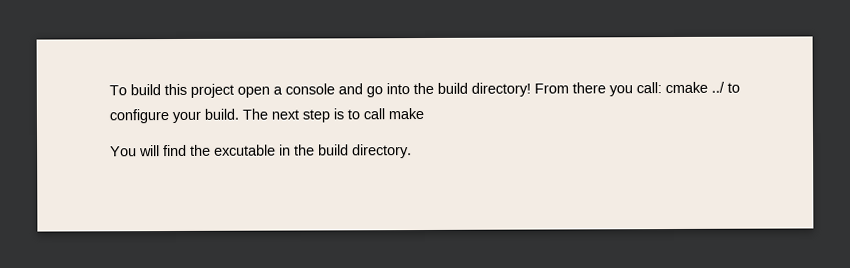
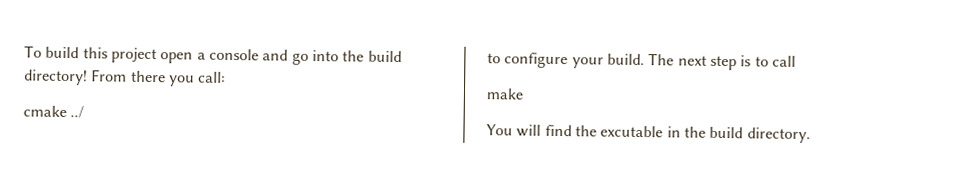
(662, 88) none -> (227, 77) //
(725, 87) none -> (85, 112) //
(385, 114) none -> (796, 61) //

